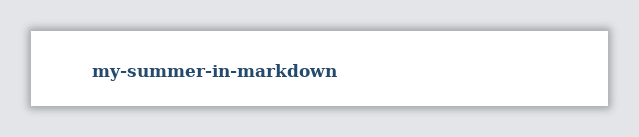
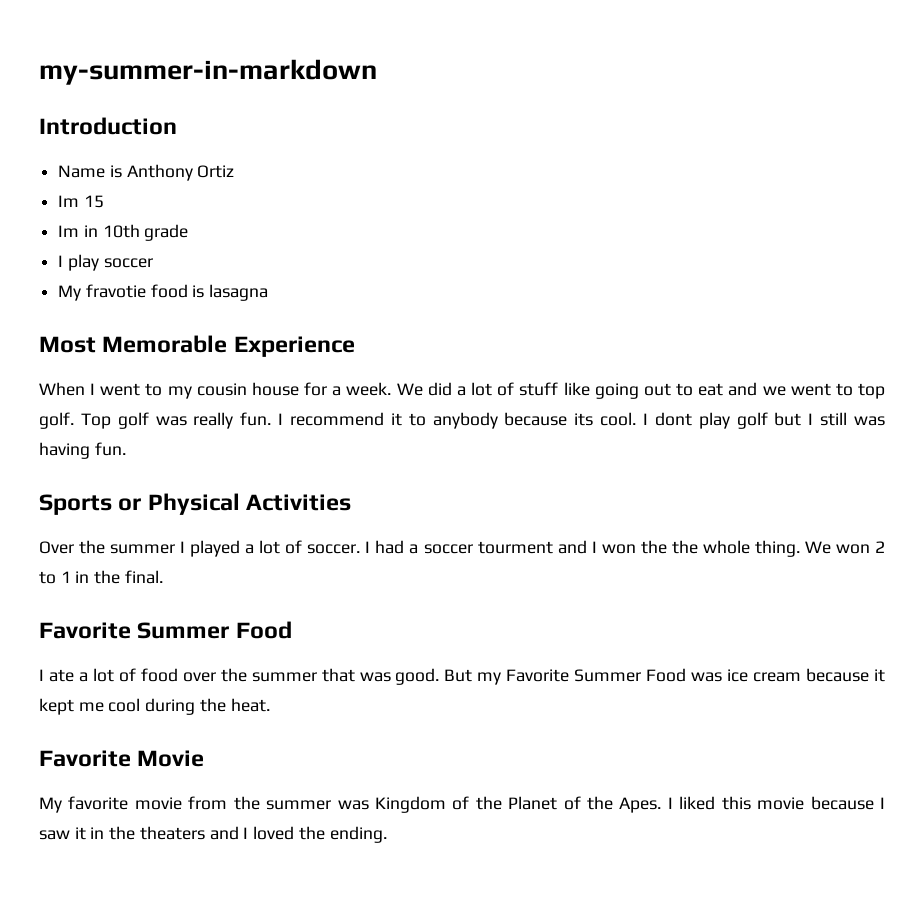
(337, 72) none -> [39,117,177,135] [58,164,235,181] [58,195,104,208] [58,224,189,241] [58,254,153,271] [58,284,269,301] [39,335,355,357] [39,382,885,399] [39,412,886,429] [39,442,126,459] [39,493,352,515] [39,540,885,557] [39,570,163,584] [39,621,292,639] [39,668,886,685] [39,698,270,715] [39,750,205,767] [39,796,886,813] [39,826,387,843] // Introduction // Name is Anthony Ortiz // Im 15 // Im in 10th grade // I play soccer // My fravotie food is lasagna // Most Memorable Experience // When I went to my cousin house for a week. We did a lot of stuff like going out to eat and we went to top golf. Top golf was really fun. I recommend it to anybody because its cool. I dont play golf but I still was having fun. // Sports or Physical Activities // Over the summer I played a lot of soccer. I had a soccer tourment and I won the the whole thing. We won 2 to 1 in the final. // Favorite Summer Food // I ate a lot of food over the summer that was good. But my Favorite Summer Food was ice cream because it kept me cool during the heat. // Favorite Movie // My favorite movie from the summer was Kingdom of the Planet of the Apes. I liked this movie because I saw it in the theaters and I loved the ending.

